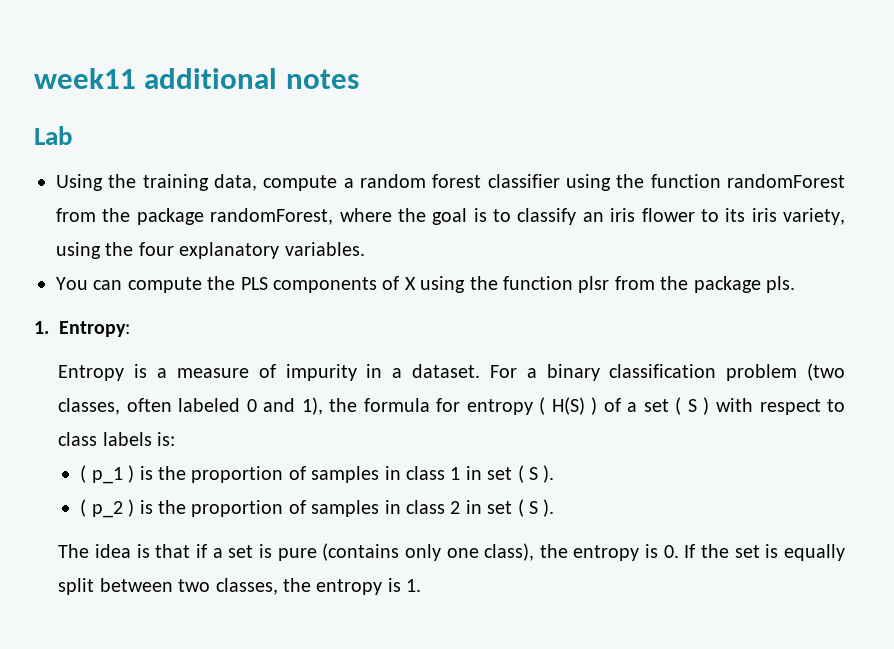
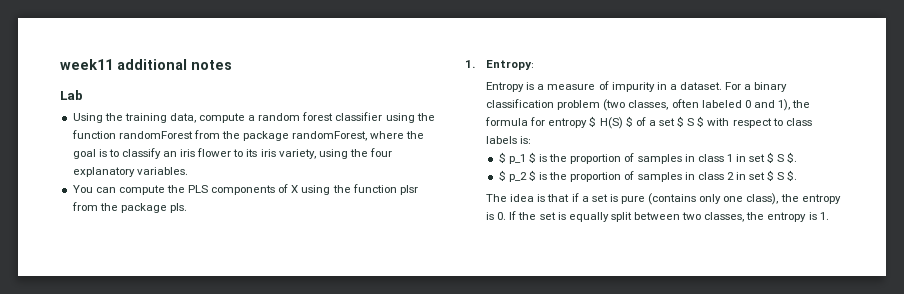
[539,397,710,415] ( H(S) ) of a set ( S ) -> [589,116,705,129] $ H(S) $ of a set $ S $
[80,465,135,484] ( p_1 ) -> [498,152,537,164] $ p_1 $
[517,465,555,483] [80,499,135,518] ( S ). // ( p_2 ) -> [767,152,798,163] [498,170,537,182] $ S $. // $ p_2 $
[517,499,555,517] ( S ). -> [767,170,798,181] $ S $.

